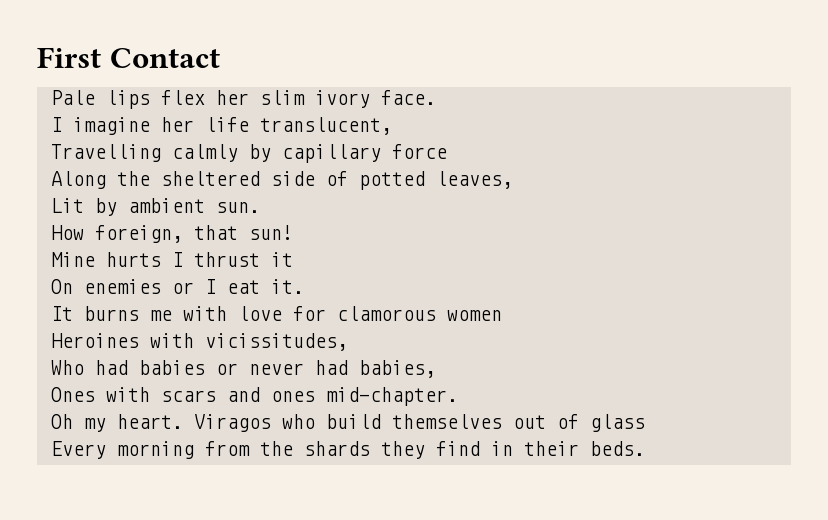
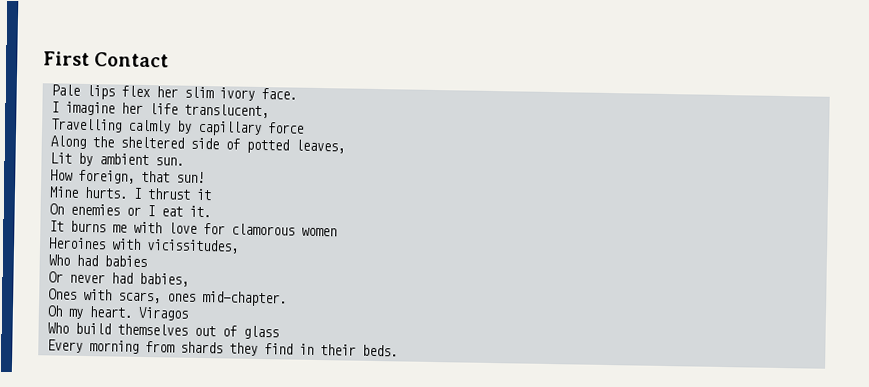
[105,252,161,267] hurts -> [83,186,128,199] hurts.
[215,363,238,375] or -> [47,271,63,283] // Or
[160,387,260,402] scars and -> [117,291,161,304] scars,
[281,414,315,429] who -> [46,322,69,334] // Who
[259,441,293,456] the -> (175, 347) none

